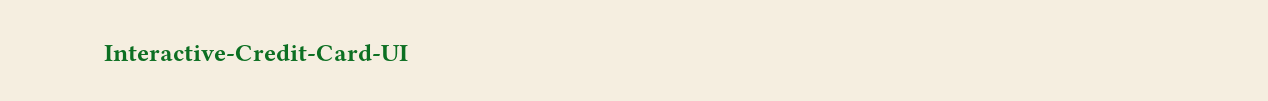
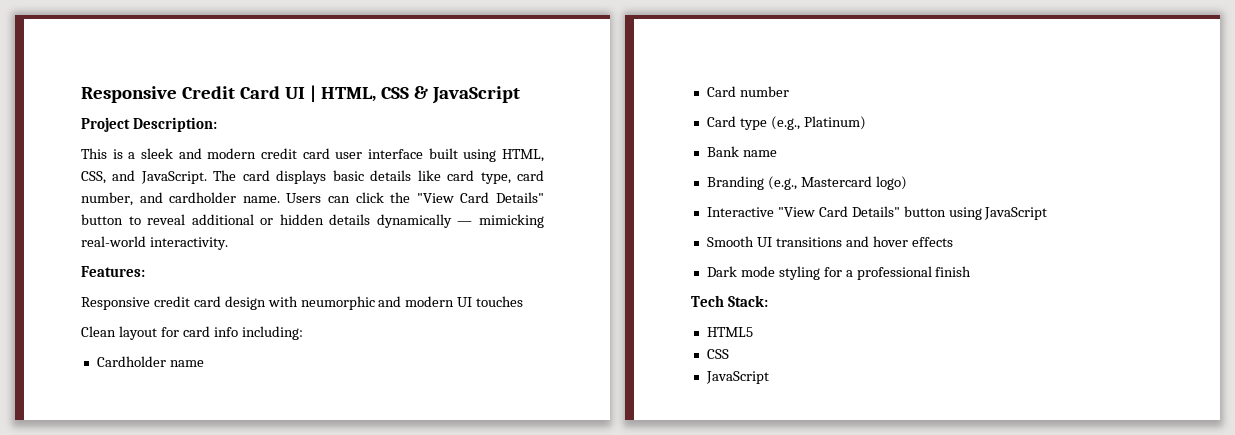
[104,44,408,61] Interactive-Credit-Card-UI -> [81,85,520,104] [81,117,217,132] [81,148,544,162] [81,170,544,184] [81,192,545,206] [81,214,544,228] [81,236,228,250] [81,266,145,277] [81,296,524,310] [81,326,303,340] [96,356,204,367] [706,86,789,97] [706,116,866,130] [706,146,777,157] [706,176,907,190] [706,206,1048,220] [706,236,953,247] [706,266,972,280] [691,295,768,307] [706,327,753,337] [706,349,729,359] [705,371,769,384] Responsive Credit Card UI | HTML, CSS & JavaScript // Project Description: // This is a sleek and modern credit card user interface built using HTML, CSS, and JavaScript. The card displays basic details like card type, card number, and cardholder name. Users can click the "View Card Details" button to reveal additional or hidden details dynamically — mimicking real-world interactivity. // Features: // Responsive credit card design with neumorphic and modern UI touches // Clean layout for card info including: // Cardholder name // Card number // Card type (e.g., Platinum) // Bank name // Branding (e.g., Mastercard logo) // Interactive "View Card Details" button using JavaScript // Smooth UI transitions and hover effects // Dark mode styling for a professional finish // Tech Stack: // HTML5 // CSS // JavaScript

